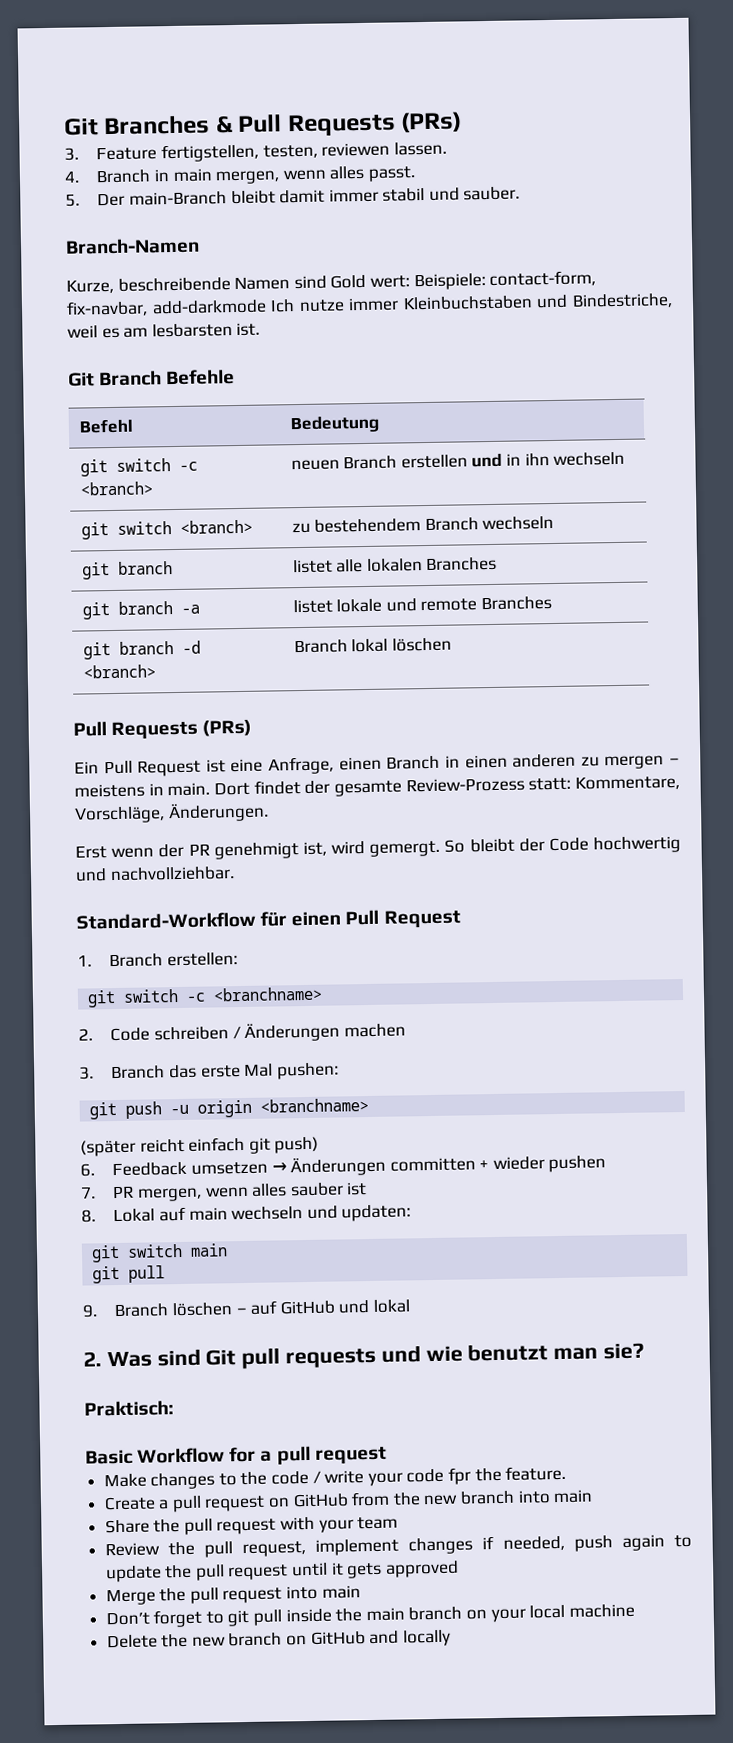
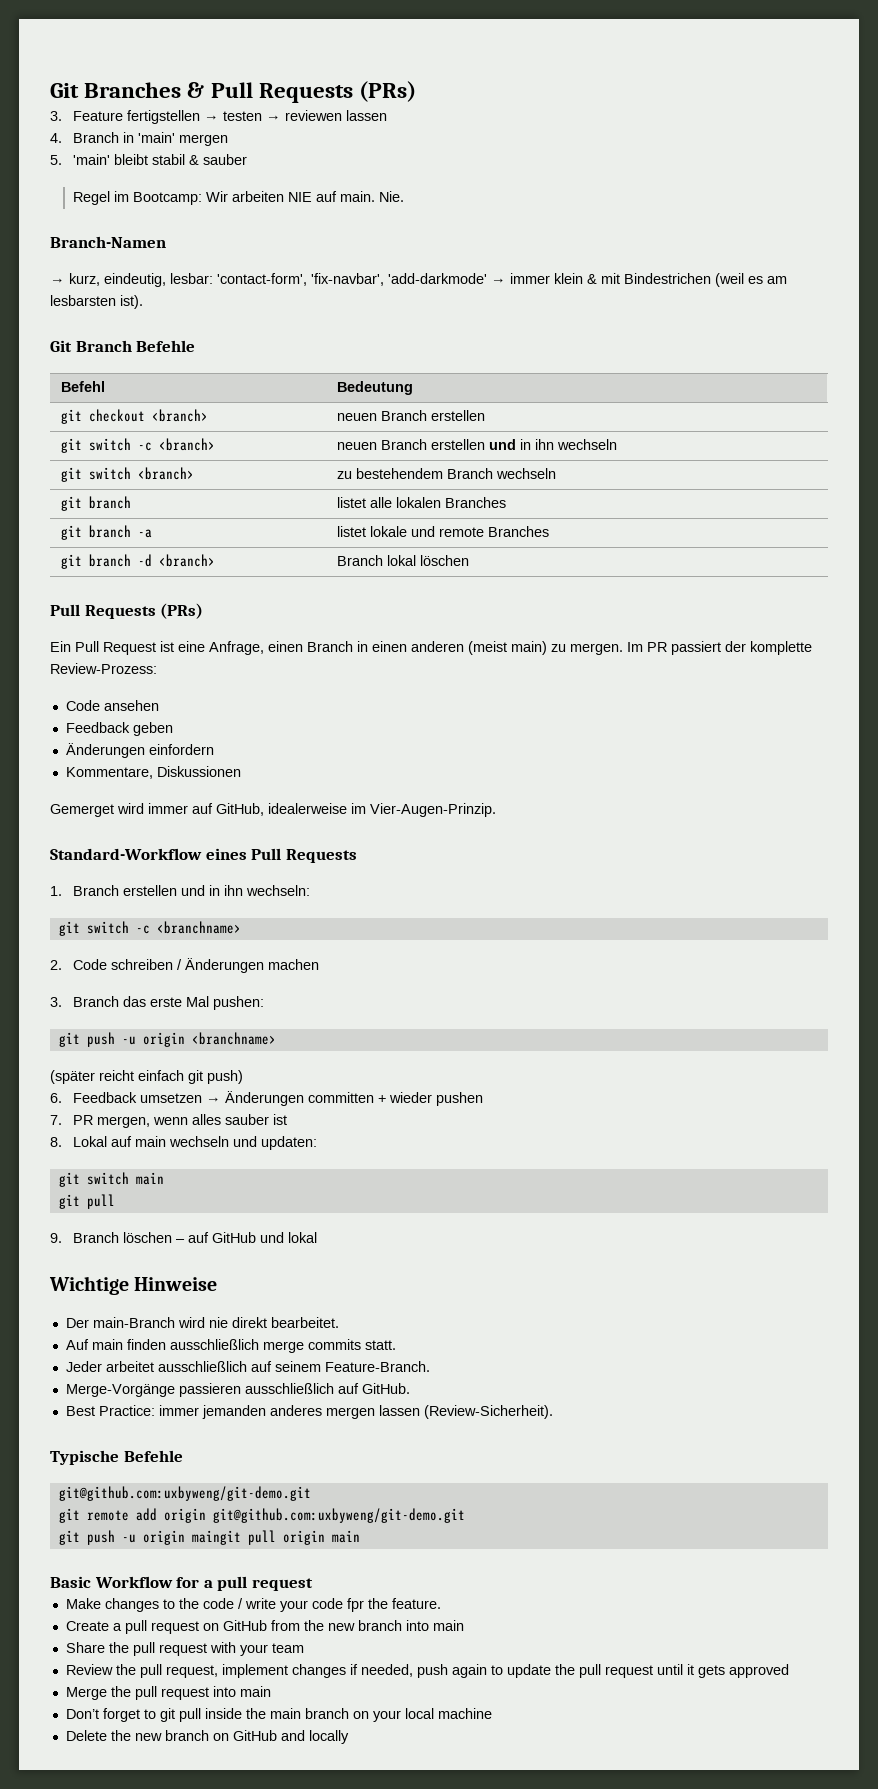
[160,141,447,163] [64,165,416,185] [65,186,521,207] [65,237,200,255] [66,270,597,294] [66,293,673,317] [67,325,98,339] fertigstellen, testen, reviewen lassen. // 4. Branch in main mergen, wenn alles passt. // 5. Der main-Branch bleibt damit immer stabil und sauber. // Branch-Namen // Kurze, beschreibende Namen sind Gold wert: Beispiele: contact-form, fix-navbar, add-darkmode Ich nutze immer Kleinbuchstaben und Bindestriche, weil -> [127,110,388,124] [50,132,229,146] [50,154,248,165] [73,191,405,205] [50,236,166,248] [50,273,744,287] fertigstellen → testen → reviewen lassen // 4. Branch in 'main' mergen // 5. 'main' bleibt stabil & sauber // Regel im Bootcamp: Wir arbeiten NIE auf main. Nie. // Branch-Namen // → kurz, eindeutig, lesbar: 'contact-form', 'fix-navbar', 'add-darkmode' → immer klein & mit Bindestrichen (weil
[236,322,261,336] ist. -> [120,295,143,309] ist).
(380, 424) none -> [60,409,208,424] [336,410,485,421] // git checkout <branch> | neuen Branch erstellen
[580,755,680,770] [74,775,680,798] [74,802,269,824] [75,836,681,860] [75,866,235,882] [76,909,461,930] [77,952,238,968] zu mergen – meistens in main. Dort findet der gesamte Review-Prozess statt: Kommentare, Vorschläge, Änderungen. // Erst wenn der PR genehmigt ist, wird gemergt. So bleibt der Code hochwertig und nachvollziehbar. // Standard-Workflow für einen Pull Request // 1. Branch erstellen: -> [468,641,812,655] [50,663,157,674] [65,700,159,711] [65,722,173,736] [65,743,214,758] [65,766,241,779] [50,803,496,817] [50,848,357,863] [50,885,311,896] (meist main) zu mergen. Im PR passiert der komplette Review-Prozess: // Code ansehen // Feedback geben // Änderungen einfordern // Kommentare, Diskussionen // Gemerget wird immer auf GitHub, idealerweise im Vier-Augen-Prinzip. // Standard-Workflow eines Pull Requests // 1. Branch erstellen und in ihn wechseln:
[83,1342,645,1370] [84,1400,174,1417] 2. Was sind Git pull requests und wie benutzt man sie? // Praktisch: -> [49,1276,218,1295] [65,1317,339,1328] [65,1339,396,1353] [65,1361,430,1372] [65,1383,410,1397] [65,1405,553,1419] [50,1450,183,1465] [58,1486,311,1501] [58,1508,465,1523] [58,1530,360,1545] Wichtige Hinweise // Der main-Branch wird nie direkt bearbeitet. // Auf main finden ausschließlich merge commits statt. // Jeder arbeitet ausschließlich auf seinem Feature-Branch. // Merge-Vorgänge passieren ausschließlich auf GitHub. // Best Practice: immer jemanden anderes mergen lassen (Review-Sicherheit). // Typische Befehle // git@github.com:uxbyweng/git-demo.git // git remote add origin git@github.com:uxbyweng/git-demo.git // git push -u origin maingit pull origin main

